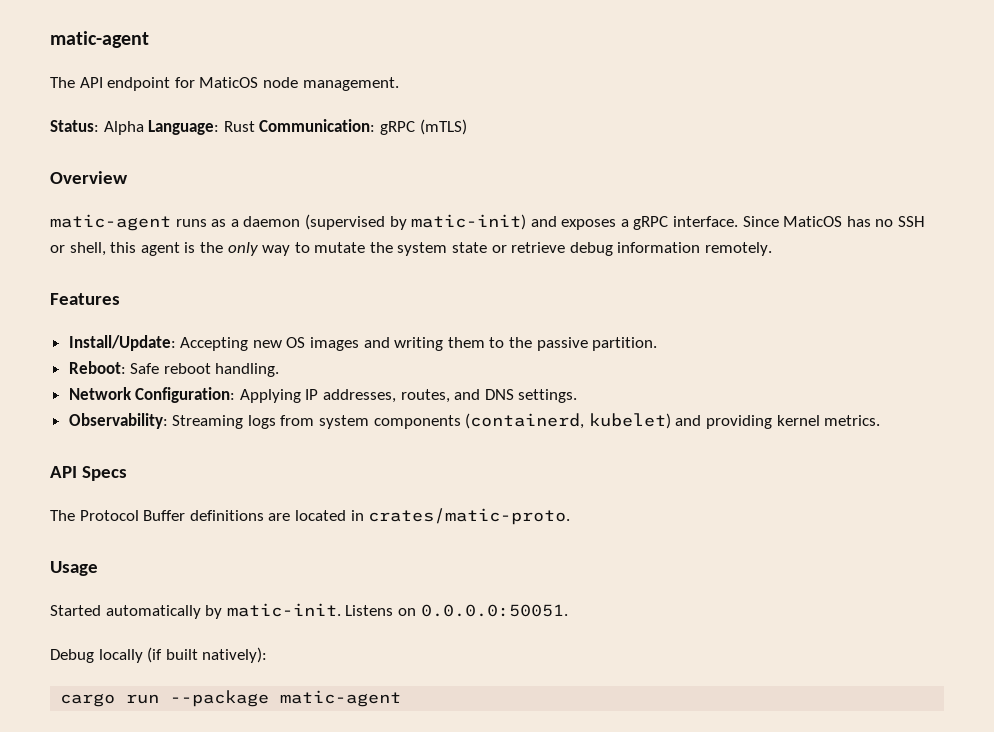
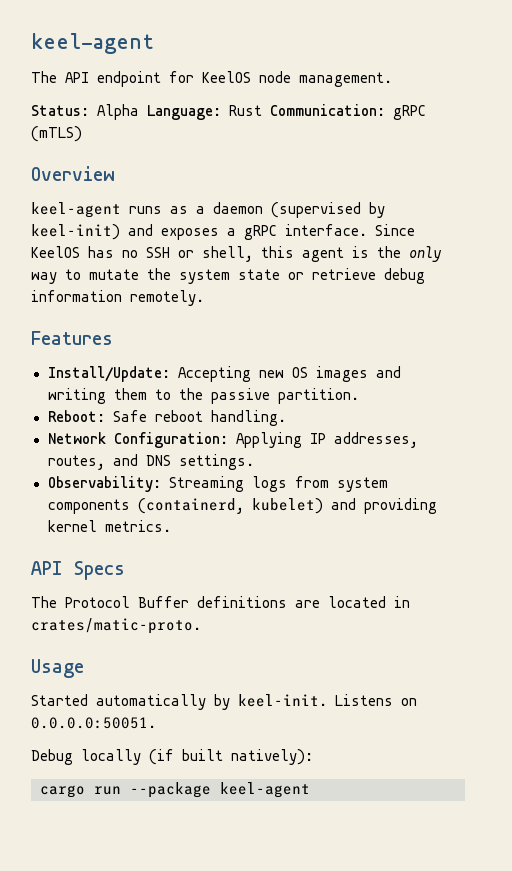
[50,31,149,48] matic-agent -> [31,33,154,54] keel-agent
[199,77,259,88] MaticOS -> [202,71,251,83] KeelOS
[50,214,171,231] matic-agent -> [31,202,121,218] keel-agent
[411,214,527,230] matic-init) -> [31,224,120,240] keel-init)
[783,216,843,227] MaticOS -> [31,246,80,258] KeelOS
[226,603,341,617] matic-init. -> [238,694,327,707] keel-init.
[280,690,402,707] matic-agent -> [220,782,310,798] keel-agent

